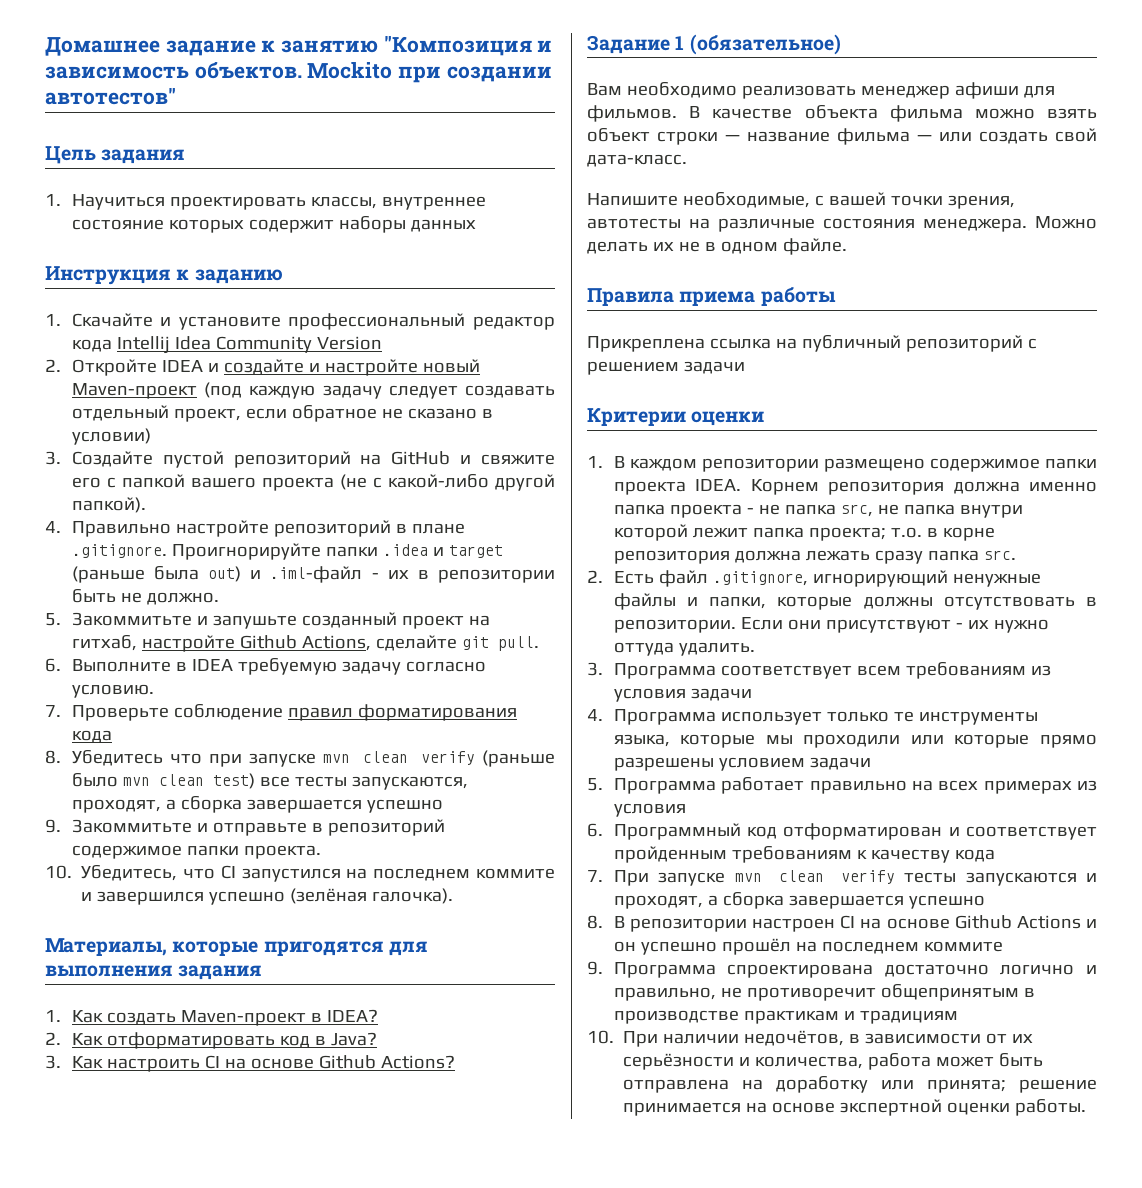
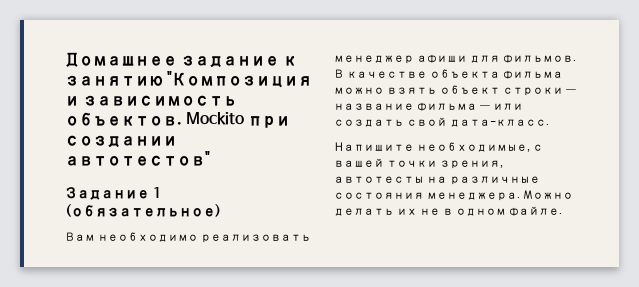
[45,146,186,164] [45,194,486,210] [71,216,476,233] [45,266,283,285] [45,313,555,330] [71,336,382,354] [45,359,480,376] [71,382,555,399] [71,405,493,422] [71,428,151,445] [45,451,555,468] [71,474,555,491] [71,497,146,513] [45,520,465,537] [71,543,503,560] [71,566,555,583] [71,589,219,605] [45,612,490,629] [71,635,539,652] [45,658,486,675] [71,684,154,698] [45,704,517,721] [71,730,112,743] [45,750,555,767] [71,773,468,790] [71,796,443,813] [45,819,445,836] [71,845,321,859] [45,865,555,882] [81,888,454,905] [45,938,428,956] [45,965,263,980] [45,1009,378,1026] [45,1032,377,1049] [45,1055,455,1072] // Цель задания // 1. Научиться проектировать классы, внутреннее состояние которых содержит наборы данных // Инструкция к заданию // 1. Скачайте и установите профессиональный редактор кода Intellij Idea Community Version // 2. Откройте IDEA и создайте и настройте новый Maven-проект (под каждую задачу следует создавать отдельный проект, если обратное не сказано в условии) // 3. Создайте пустой репозиторий на GitHub и свяжите его с папкой вашего проекта (не с какой-либо другой папкой). // 4. Правильно настройте репозиторий в плане .gitignore. Проигнорируйте папки .idea и target (раньше была out) и .iml-файл - их в репозитории быть не должно. // 5. Закоммитьте и запушьте созданный проект на гитхаб, настройте Github Actions, сделайте git pull. // 6. Выполните в IDEA требуемую задачу согласно условию. // 7. Проверьте соблюдение правил форматирования кода // 8. Убедитесь что при запуске mvn clean verify (раньше было mvn clean test) все тесты запускаются, проходят, а сборка завершается успешно // 9. Закоммитьте и отправьте в репозиторий содержимое папки проекта. // 10. Убедитесь, что CI запустился на последнем коммите и завершился успешно (зелёная галочка). // Материалы, которые пригодятся для выполнения задания // 1. Как создать Maven-проект в IDEA? // 2. Как отформатировать код в Java? // 3. Как настроить CI на основе Github Actions? -> (210, 158) none
[587,287,836,306] [587,335,1037,352] [587,361,745,375] [587,408,765,426] [587,456,1097,472] [613,479,1097,495] [613,504,1023,518] [613,524,995,541] [613,550,1016,564] [587,570,1041,587] [613,593,1097,610] [613,617,1049,633] [613,642,755,656] [587,662,1051,679] [613,688,752,702] [587,709,1038,725] [613,734,1097,748] [613,757,871,771] [587,777,1097,794] [613,803,686,817] [587,823,1097,840] [613,846,995,863] [587,870,1097,886] [613,892,985,909] [587,915,1097,932] [613,938,1003,955] [587,961,1097,978] [613,984,1035,1001] [613,1010,958,1024] [587,1030,1034,1047] [623,1053,1044,1070] [623,1076,1097,1093] [623,1099,1087,1116] // Правила приема работы // Прикреплена ссылка на публичный репозиторий с решением задачи // Критерии оценки // 1. В каждом репозитории размещено содержимое папки проекта IDEA. Корнем репозитория должна именно папка проекта - не папка src, не папка внутри которой лежит папка проекта; т.о. в корне репозитория должна лежать сразу папка src. // 2. Есть файл .gitignore, игнорирующий ненужные файлы и папки, которые должны отсутствовать в репозитории. Если они присутствуют - их нужно оттуда удалить. // 3. Программа соответствует всем требованиям из условия задачи // 4. Программа использует только те инструменты языка, которые мы проходили или которые прямо разрешены условием задачи // 5. Программа работает правильно на всех примерах из условия // 6. Программный код отформатирован и соответствует пройденным требованиям к качеству кода // 7. При запуске mvn clean verify тесты запускаются и проходят, а сборка завершается успешно // 8. В репозитории настроен CI на основе Github Actions и он успешно прошёл на последнем коммите // 9. Программа спроектирована достаточно логично и правильно, не противоречит общепринятым в производстве практикам и традициям // 10. При наличии недочётов, в зависимости от их серьёзности и количества, работа может быть отправлена на доработку или принята; решение принимается на основе экспертной оценки работы. -> (562, 211) none

